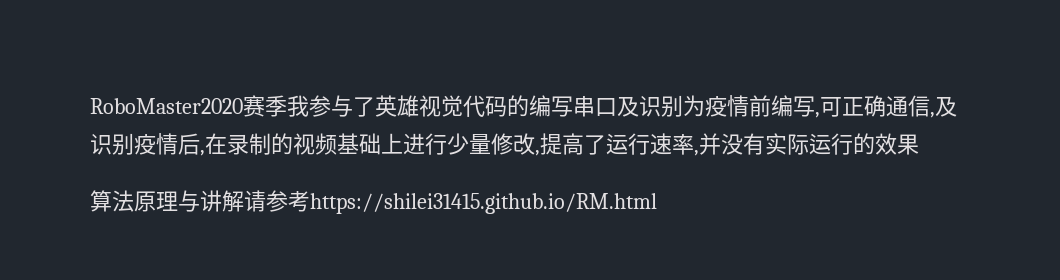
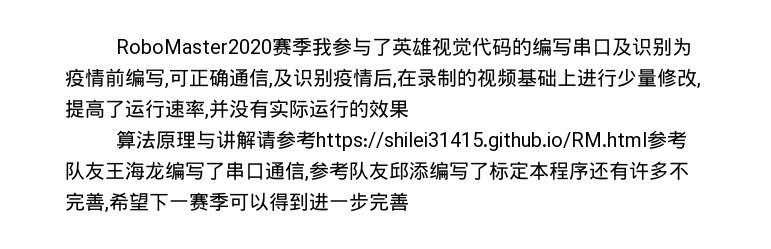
(657, 203) none -> [646,130,687,149] [65,161,689,182] [65,192,409,213] 参考队友王海龙编写了串口通信,参考队友邱添编写了标定本程序还有许多不完善,希望下一赛季可以得到进一步完善

